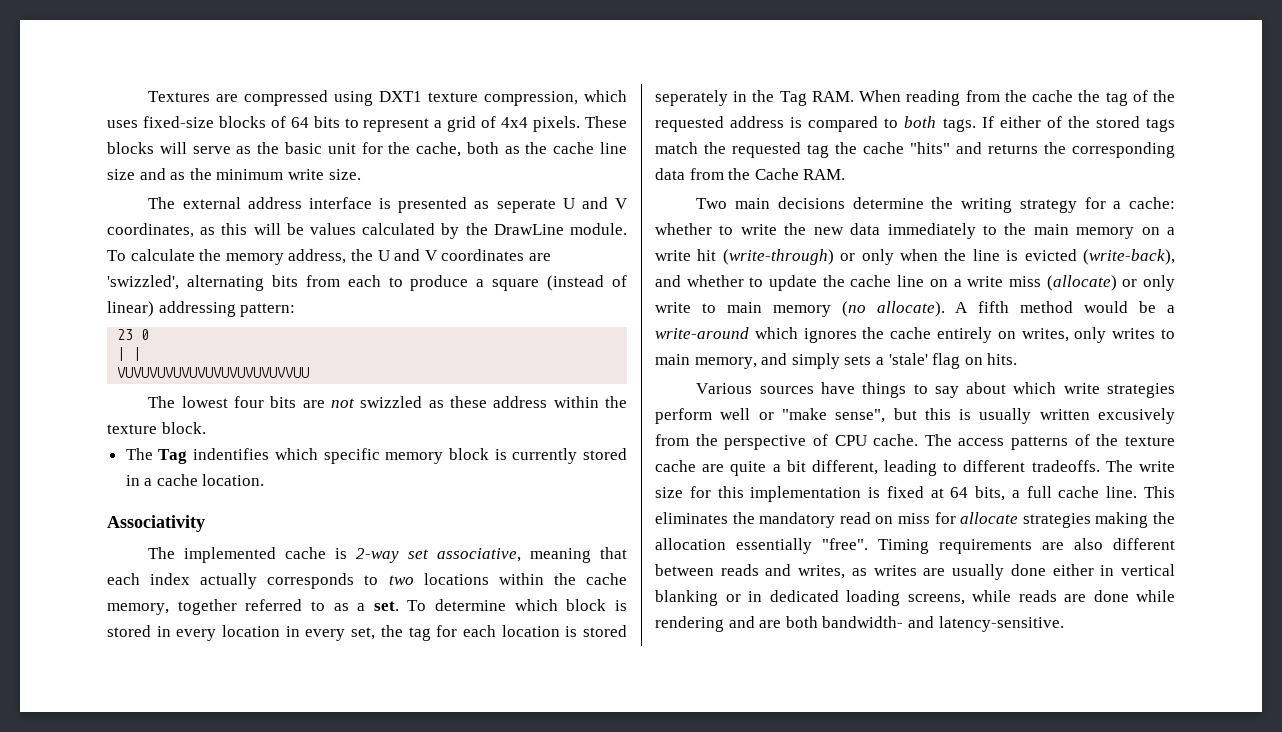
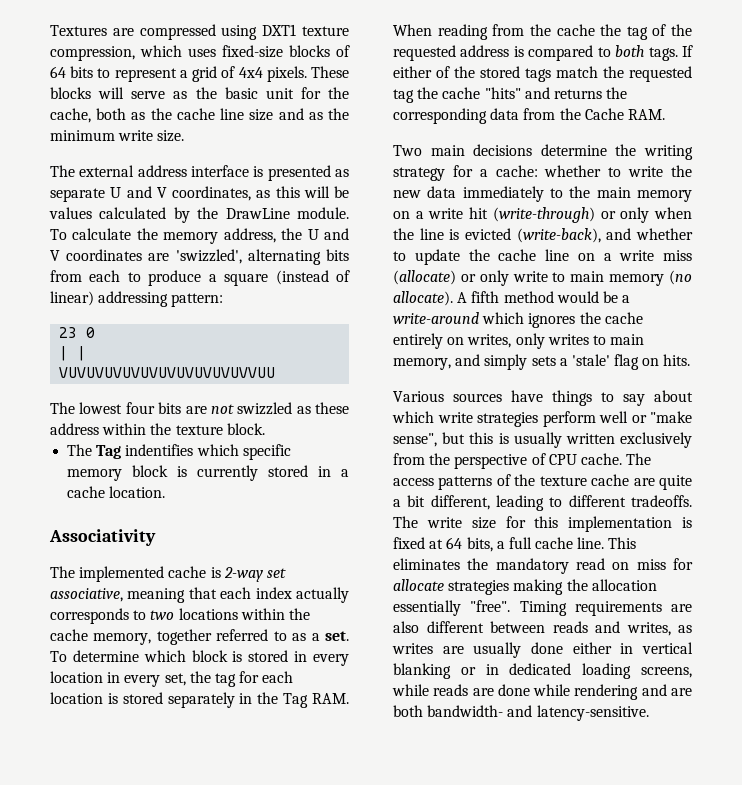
[496,199,556,213] seperate -> [50,188,105,202] separate
[655,90,728,106] seperately -> [167,692,235,708] separately
[1098,408,1175,424] excusively -> [620,432,692,448] exclusively

